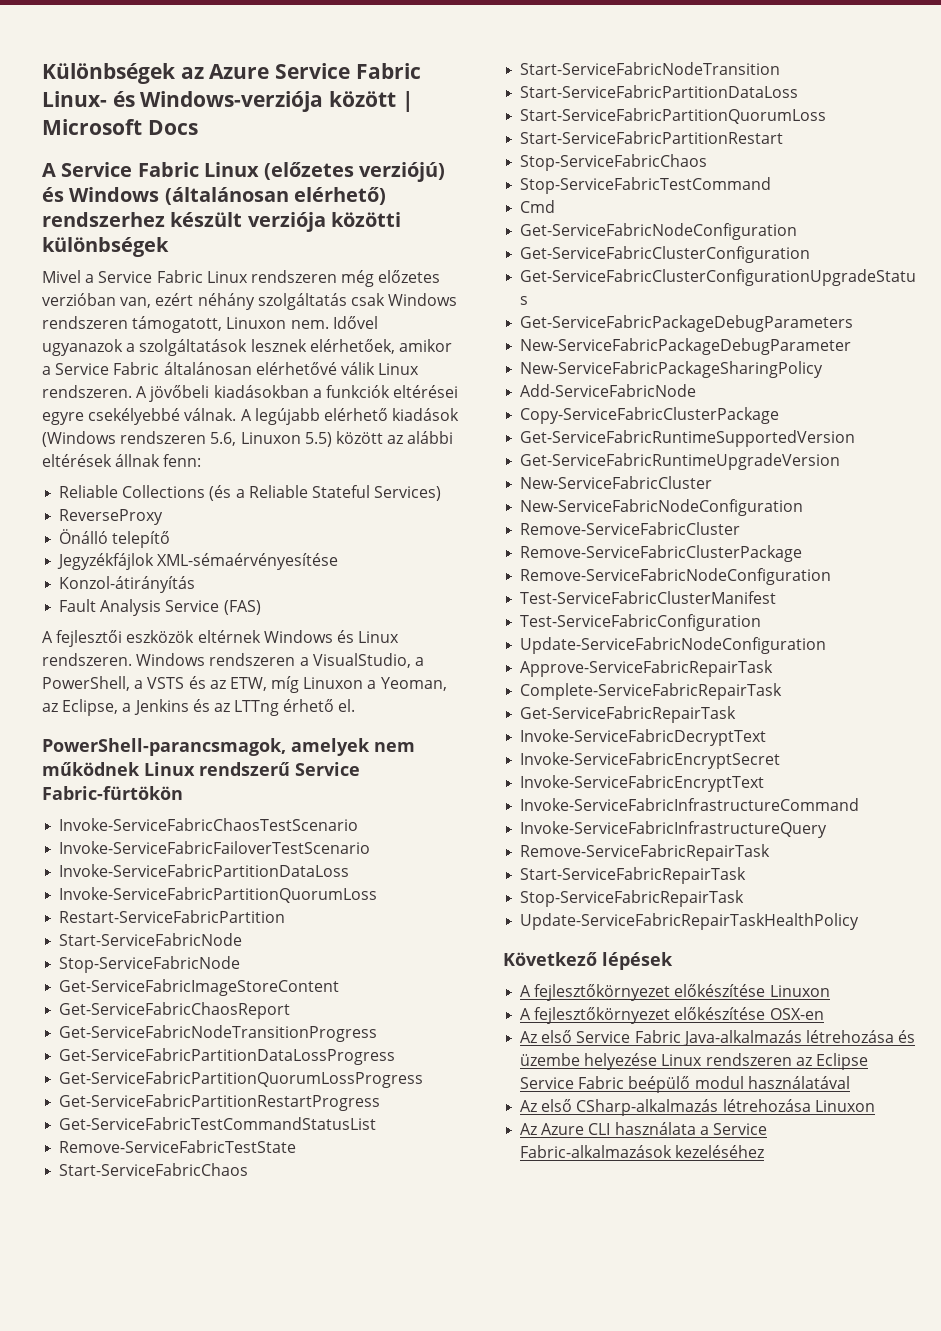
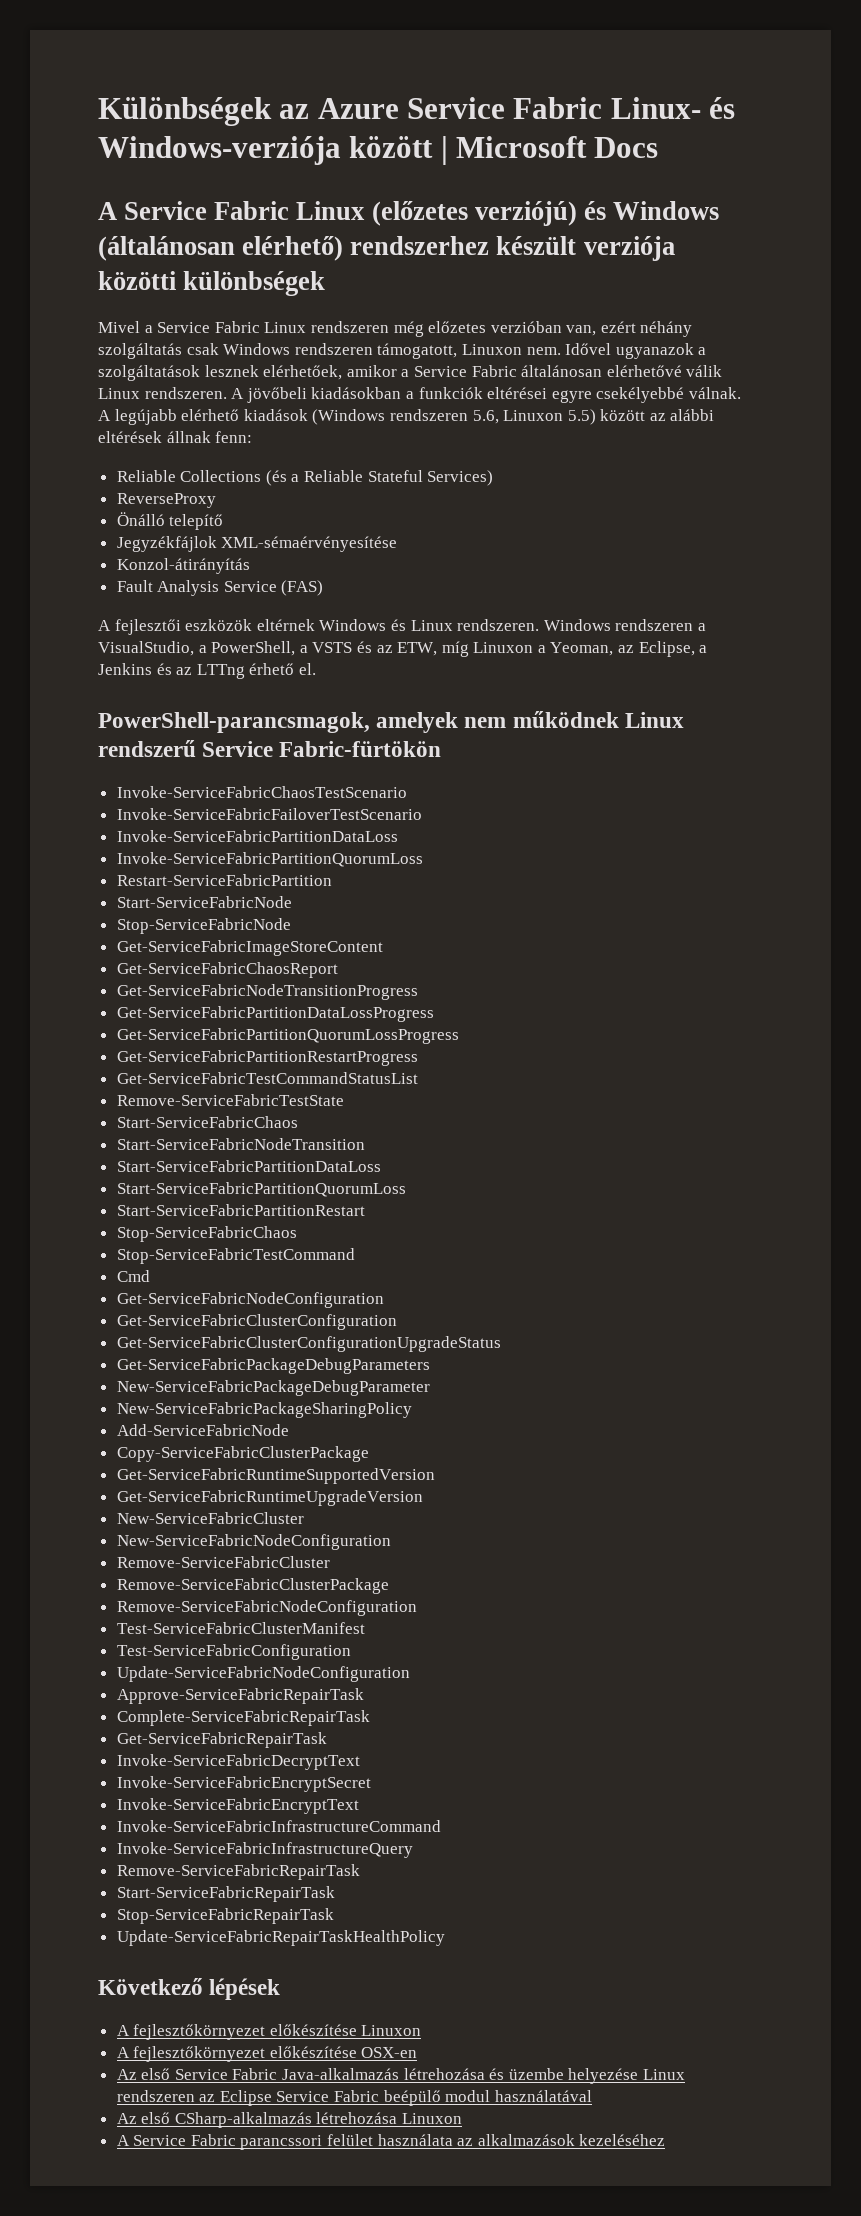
[520,1122,767,1135] [520,1145,673,1158] Az Azure CLI használata a Service Fabric-alkalmazások -> [116,2134,575,2150] A Service Fabric parancssori felület használata az alkalmazások

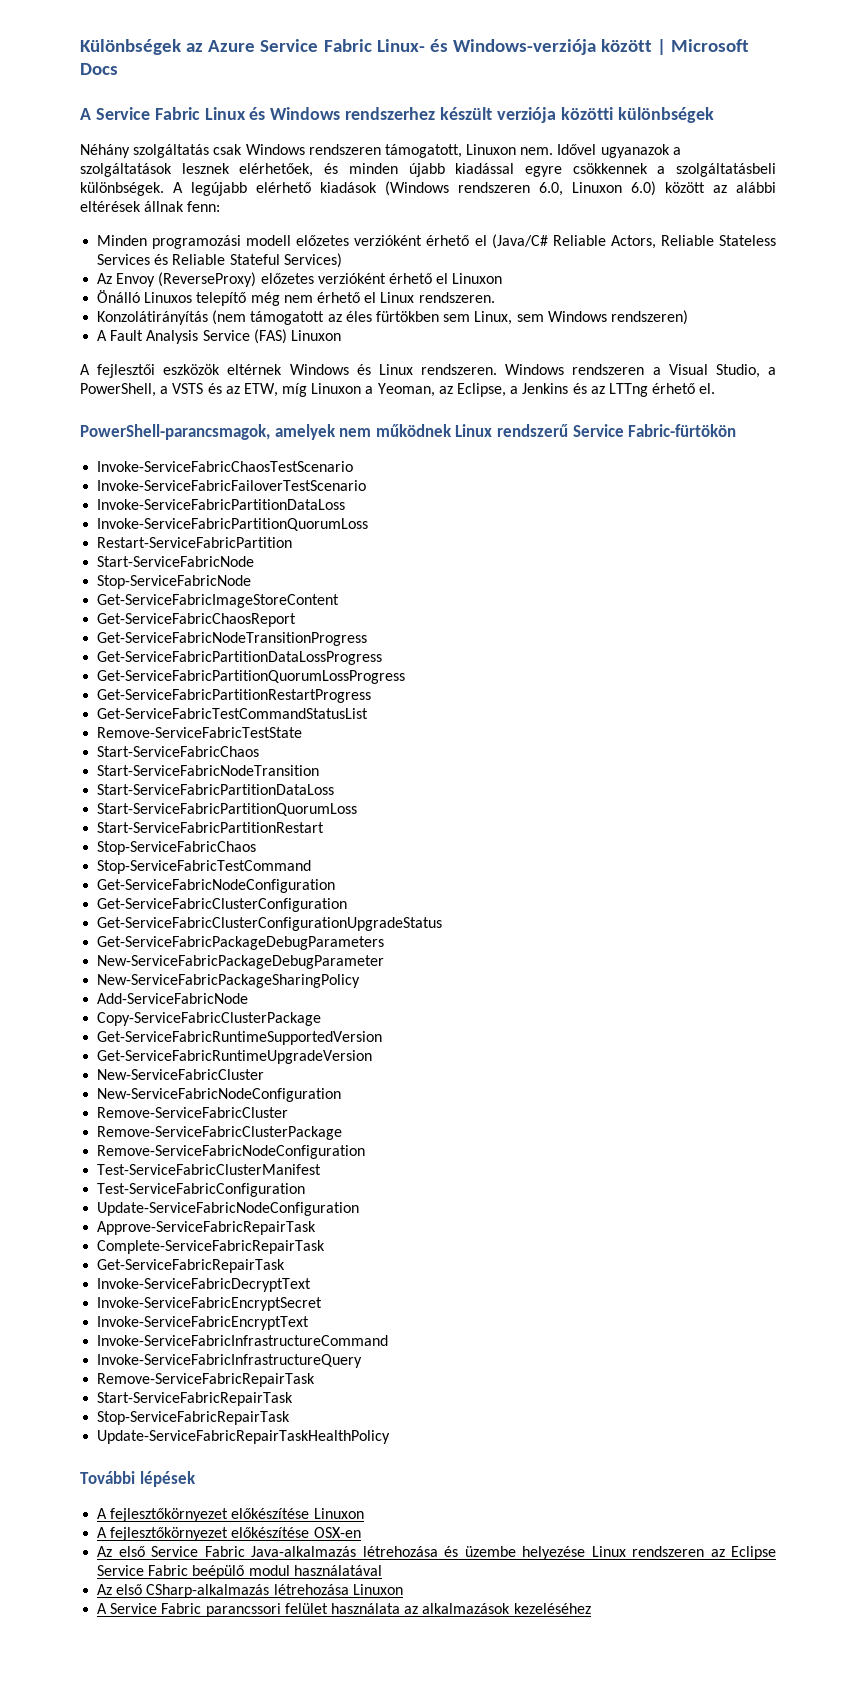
[371,201,720,226] [98,236,344,261] (előzetes verziójú) és Windows (általánosan elérhető) -> [249,107,341,120] és Windows
[98,321,693,337] Mivel a Service Fabric Linux rendszeren még előzetes verzióban van, ezért néhány -> [80,144,130,158] Néhány
[346,365,723,377] [98,387,741,403] amikor a Service Fabric általánosan elérhetővé válik Linux rendszeren. A jövőbeli kiadásokban a funkciók eltérései egyre csekélyebbé válnak. -> [324,163,776,177] [80,182,164,196] és minden újabb kiadással egyre csökkennek a szolgáltatásbeli különbségek.
[472,409,596,425] 5.6, Linuxon 5.5) -> [539,181,656,196] 6.0, Linuxon 6.0)
[116,470,494,486] [116,493,216,508] Reliable Collections (és a Reliable Stateful Services) // ReverseProxy -> [97,234,776,249] [97,253,342,268] [97,272,503,287] Minden programozási modell előzetes verzióként érhető el (Java/C# Reliable Actors, Reliable Stateless Services és Reliable Stateful Services) // Az Envoy (ReverseProxy) előzetes verzióként érhető el Linuxon
(165, 519) none -> [144,292,193,303] Linuxos
[116,536,398,552] [116,558,250,574] // Jegyzékfájlok XML-sémaérvényesítése // Konzol-átirányítás // -> [250,292,495,306] [97,310,688,325] [97,330,108,341] még nem érhető el Linux rendszeren. // Konzolátirányítás (nem támogatott az éles fürtökben sem Linux, sem Windows rendszeren) // A
(324, 588) none -> [290,330,341,341] Linuxon
[98,641,194,656] VisualStudio, -> [668,364,760,378] Visual Studio,
[116,1270,150,1282] // Cmd -> (312, 867) none
[98,1978,203,1995] Következő -> [80,1471,135,1484] További

